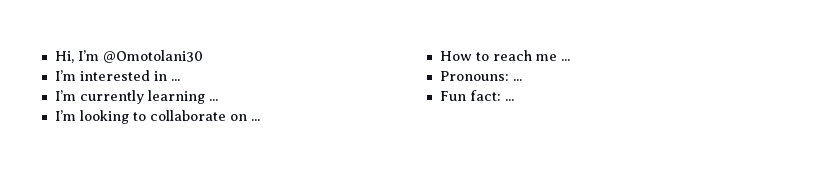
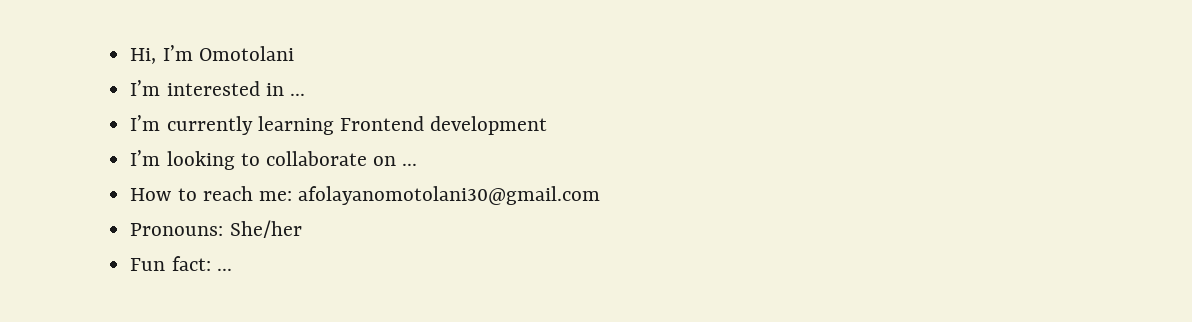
[102,50,203,63] @Omotolani30 -> [198,46,294,61] Omotolani
[208,99,218,101] ... -> [339,116,548,135] Frontend development
[535,54,570,61] me ... -> [258,186,601,205] me: afolayanomotolani30@gmail.com
[512,79,522,81] ... -> [229,220,302,238] She/her

